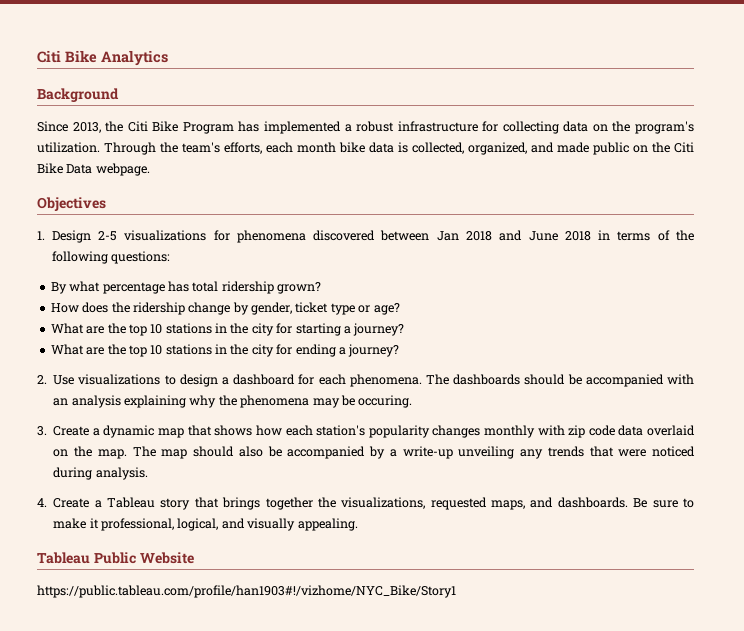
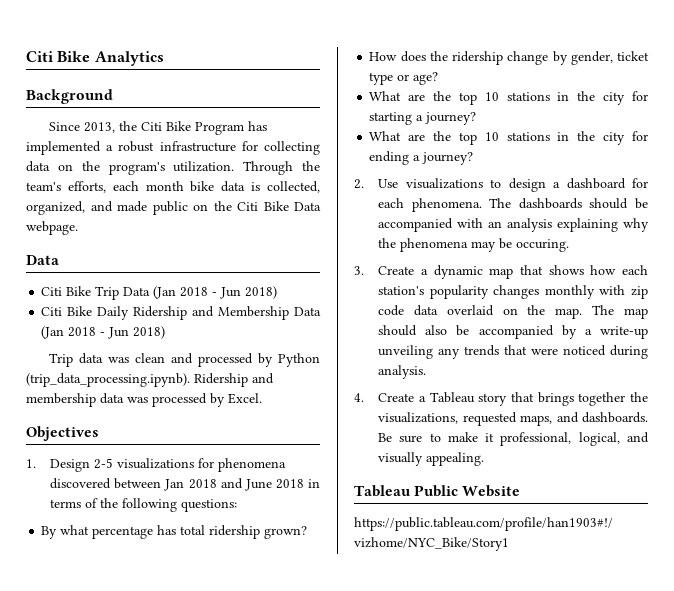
(150, 169) none -> [26,255,59,265] [41,286,278,300] [41,306,322,320] [41,326,166,339] [49,353,320,367] [26,373,274,387] [26,393,262,407] // Data // Citi Bike Trip Data (Jan 2018 - Jun 2018) // Citi Bike Daily Ridership and Membership Data (Jan 2018 - Jun 2018) // Trip data was clean and processed by Python (trip_data_processing.ipynb). Ridership and membership data was processed by Excel.

